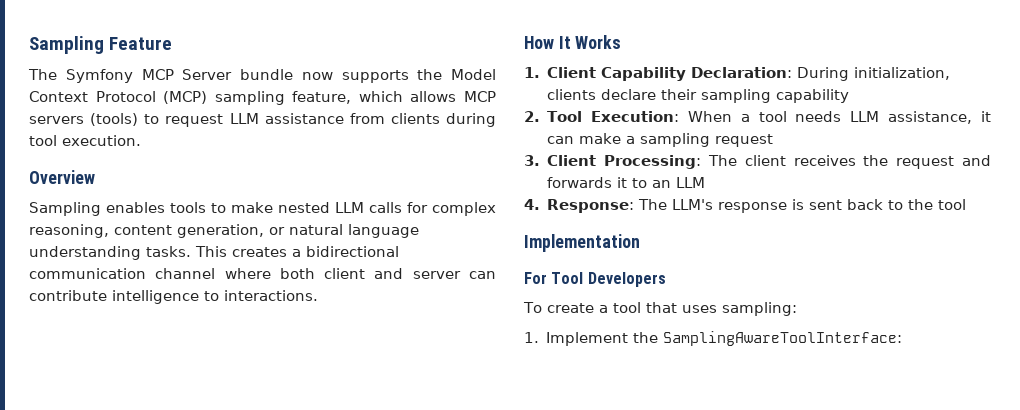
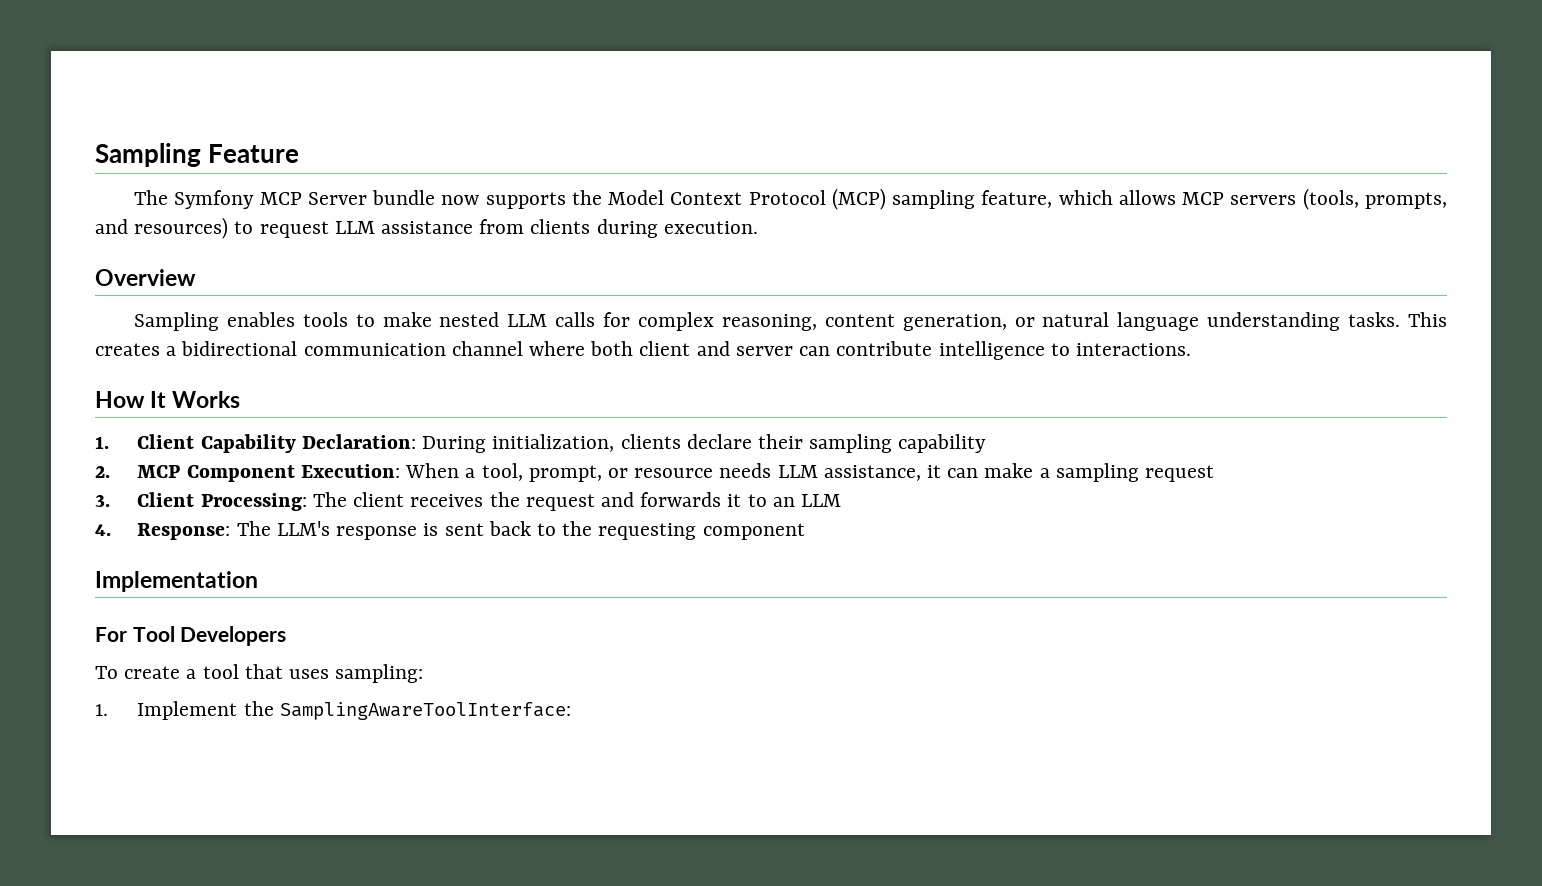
[90,113,139,126] (tools) -> [1302,188,1447,210] [95,217,229,239] (tools, prompts, and resources)
[29,135,57,146] tool -> (658, 228) none
[547,111,583,122] Tool -> [137,465,295,482] MCP Component
[758,111,787,122] tool -> [481,463,714,482] tool, prompt, or resource
[938,199,967,210] tool -> [598,523,805,540] requesting component

